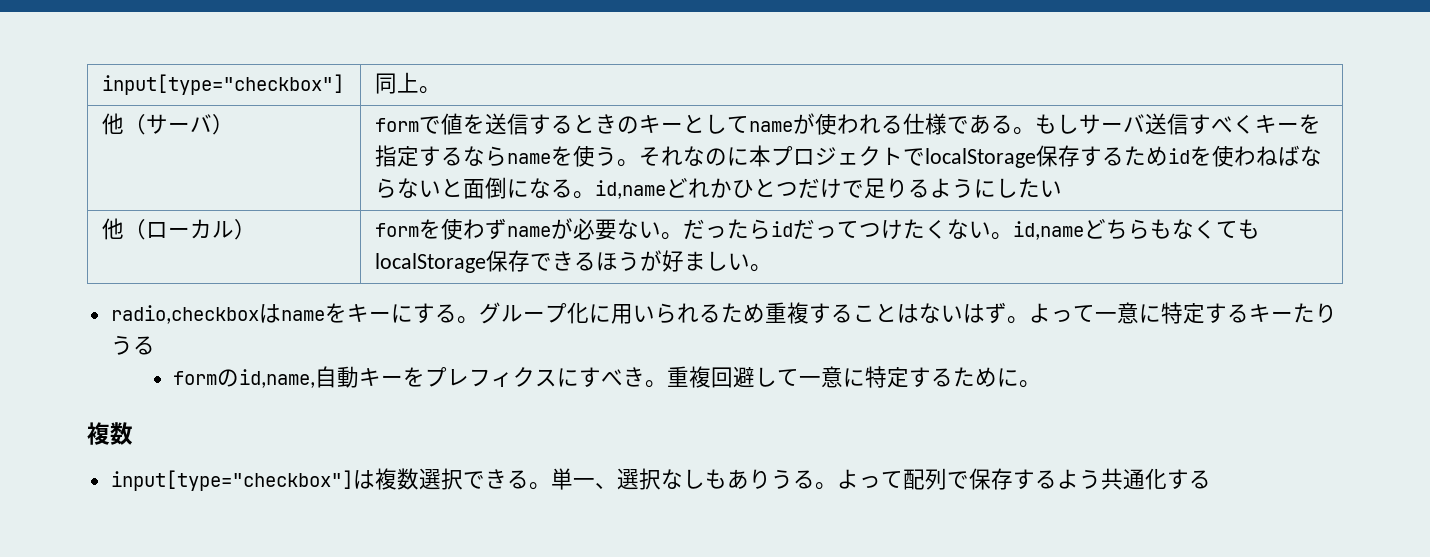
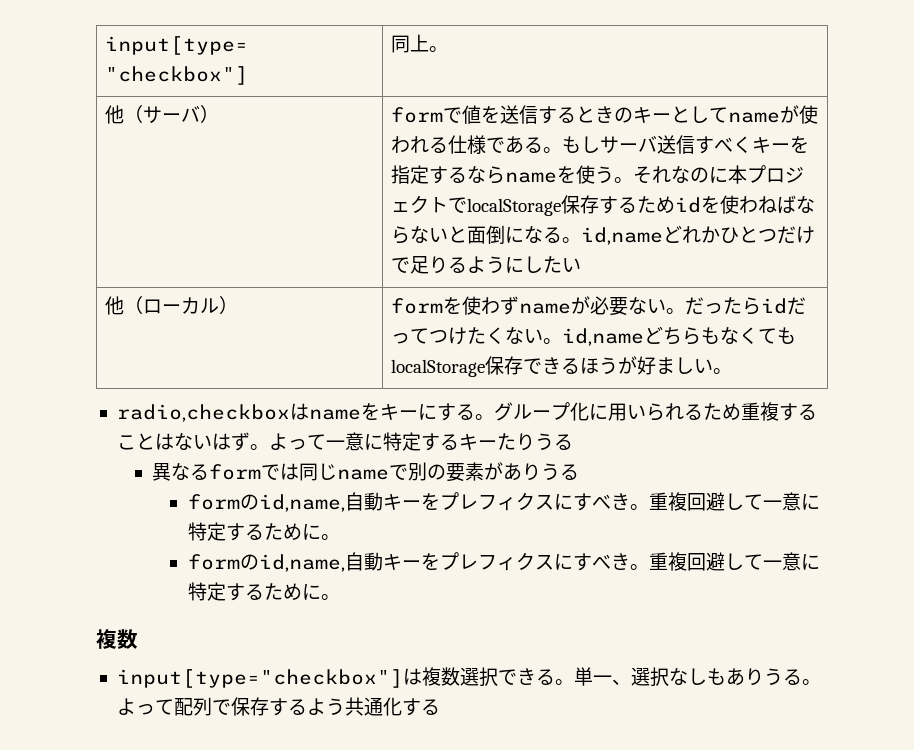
(155, 345) none -> [152,462,580,482] [187,492,820,512] [187,522,340,541] // 異なるformでは同じnameで別の要素がありうる // formのid,name,自動キーをプレフィクスにすべき。重複回避して一意に特定するために。

